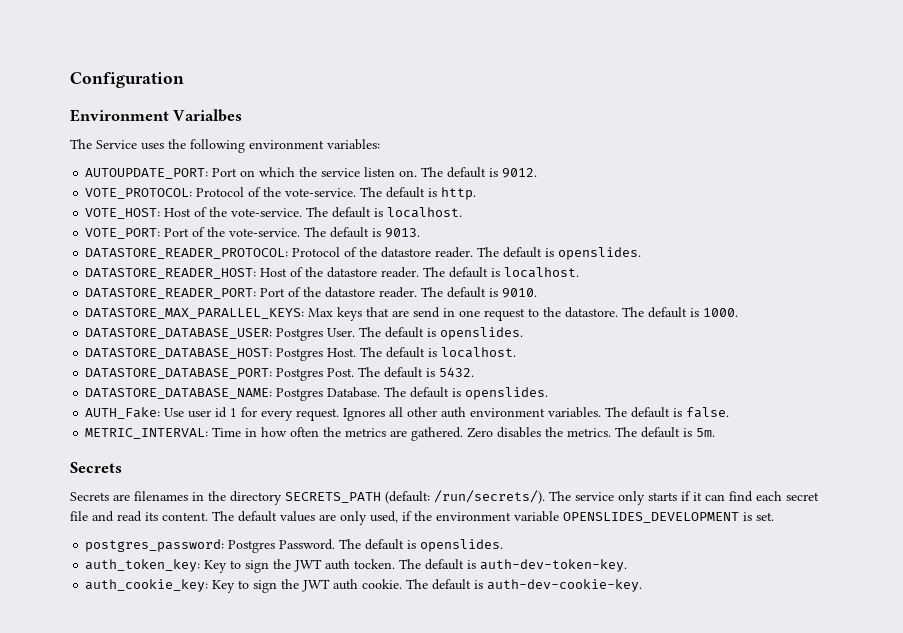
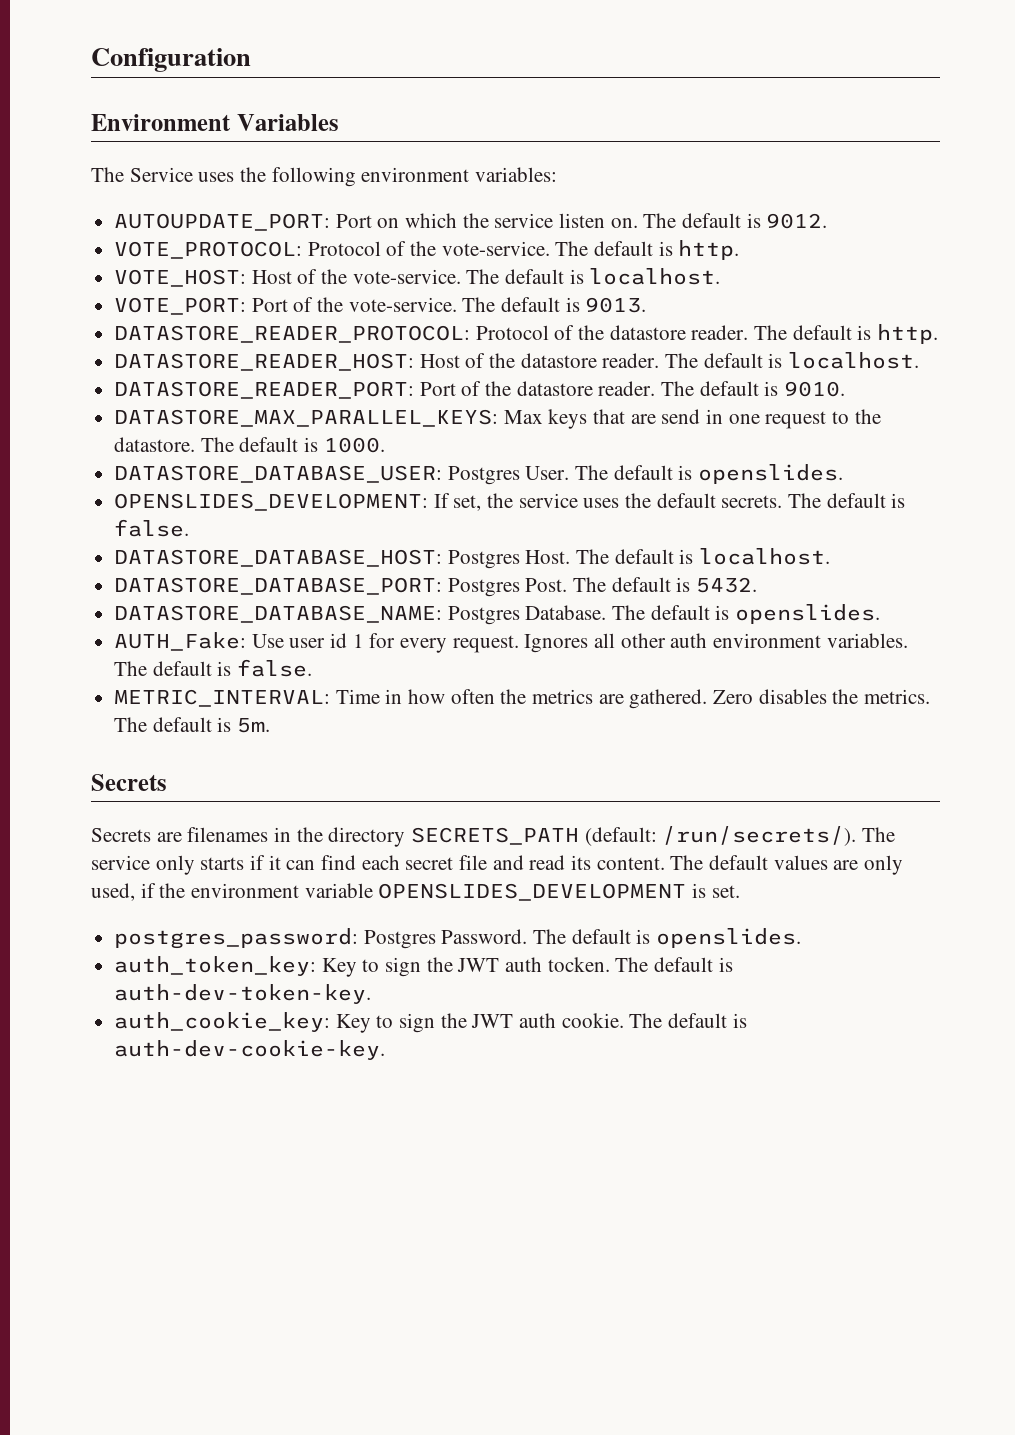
[173,109,243,122] Varialbes -> [236,114,339,131] Variables
[558,247,642,260] openslides. -> [877,324,939,344] http.
(524, 333) none -> [114,493,906,511] [114,519,190,537] // OPENSLIDES_DEVELOPMENT: If set, the service uses the default secrets. The default is false.

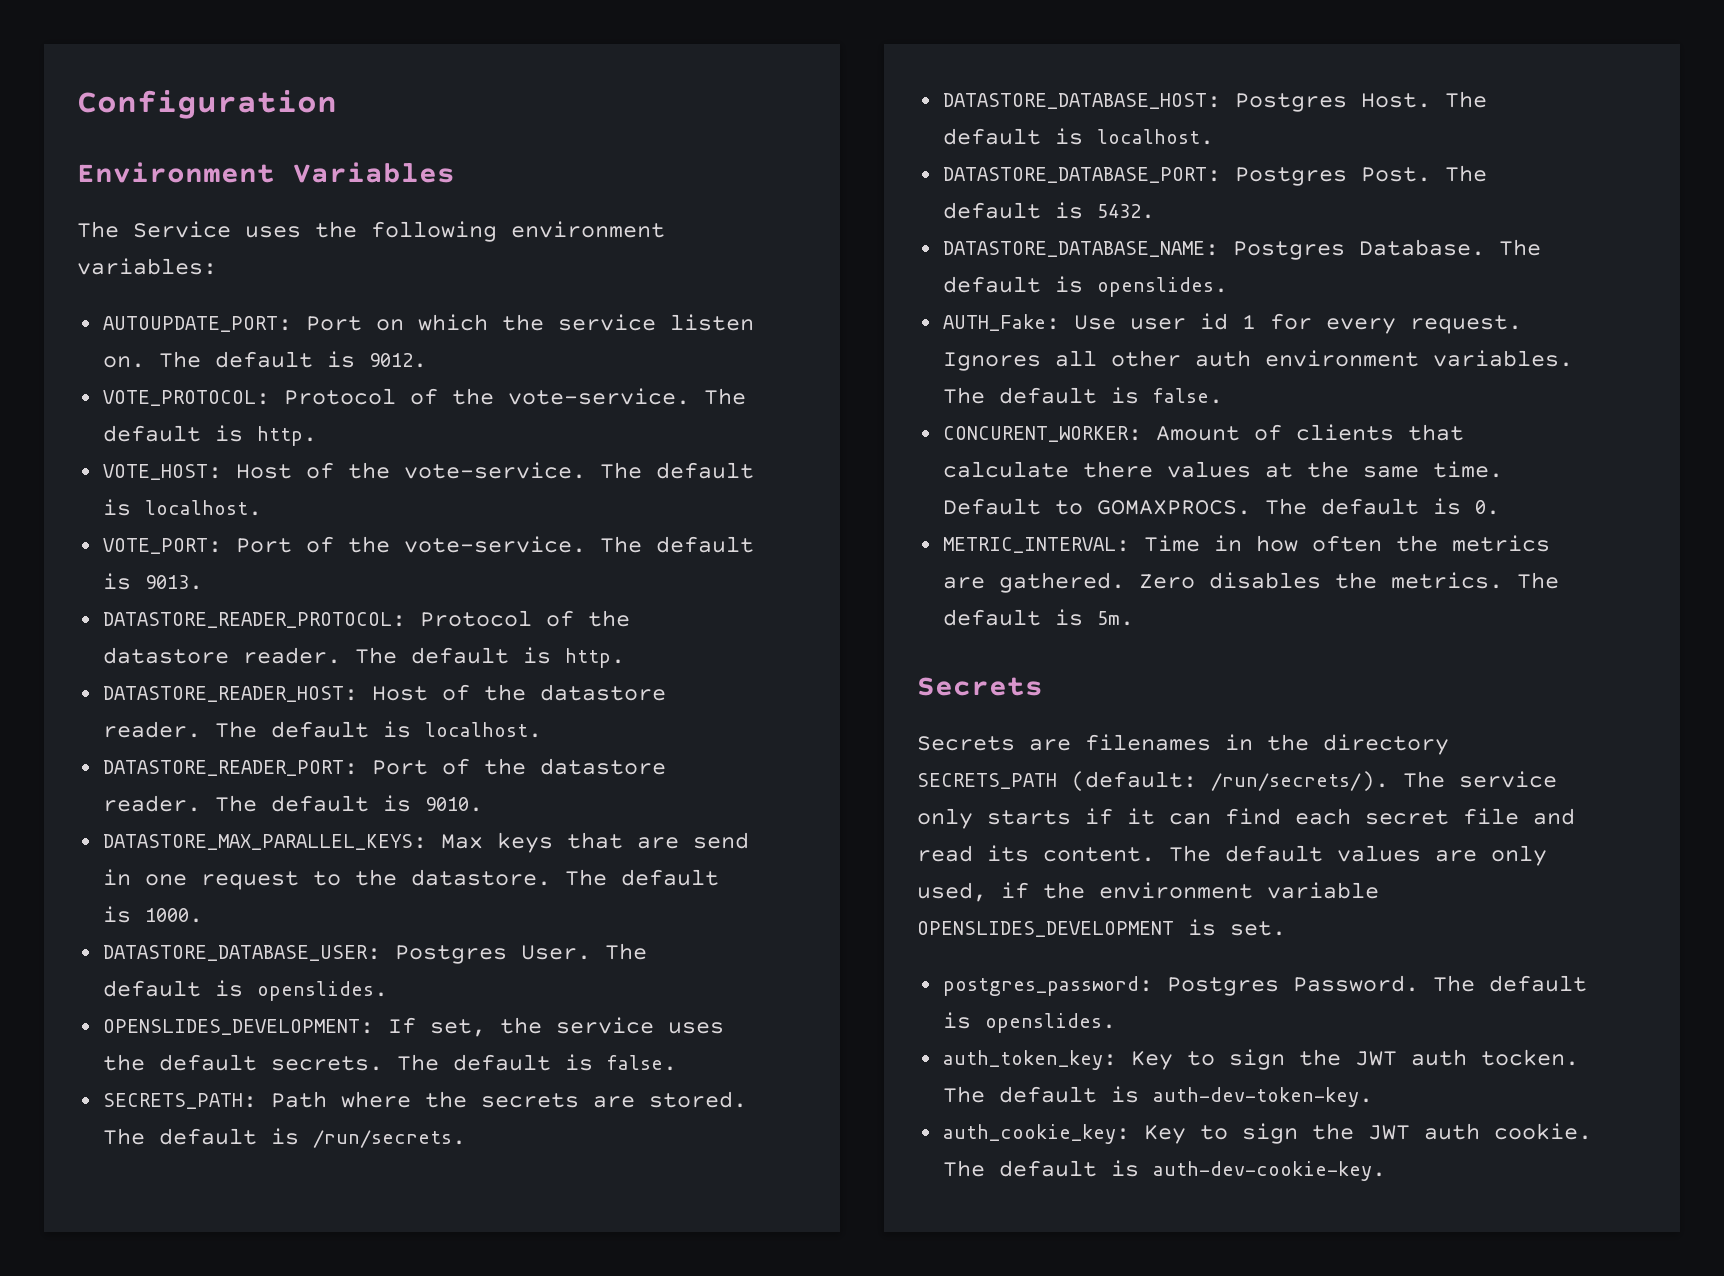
(190, 528) none -> [102,1091,747,1109] [102,1128,466,1148] // SECRETS_PATH: Path where the secrets are stored. The default is /run/secrets.
(313, 668) none -> [942,424,1464,442] [942,461,1503,478] [942,498,1500,515] // CONCURENT_WORKER: Amount of clients that calculate there values at the same time. Default to GOMAXPROCS. The default is 0.

